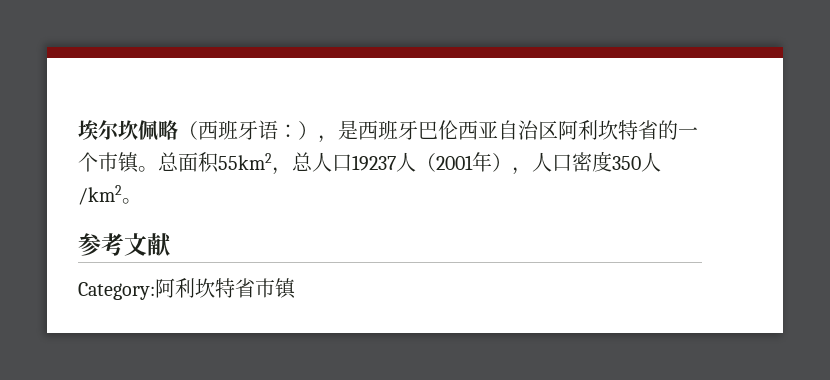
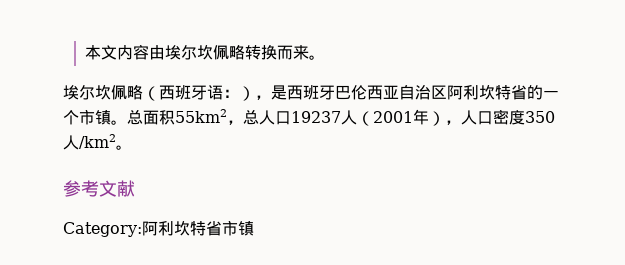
(78, 130) none -> [85,44,326,60] 本文内容由埃尔坎佩略转换而来。 //

